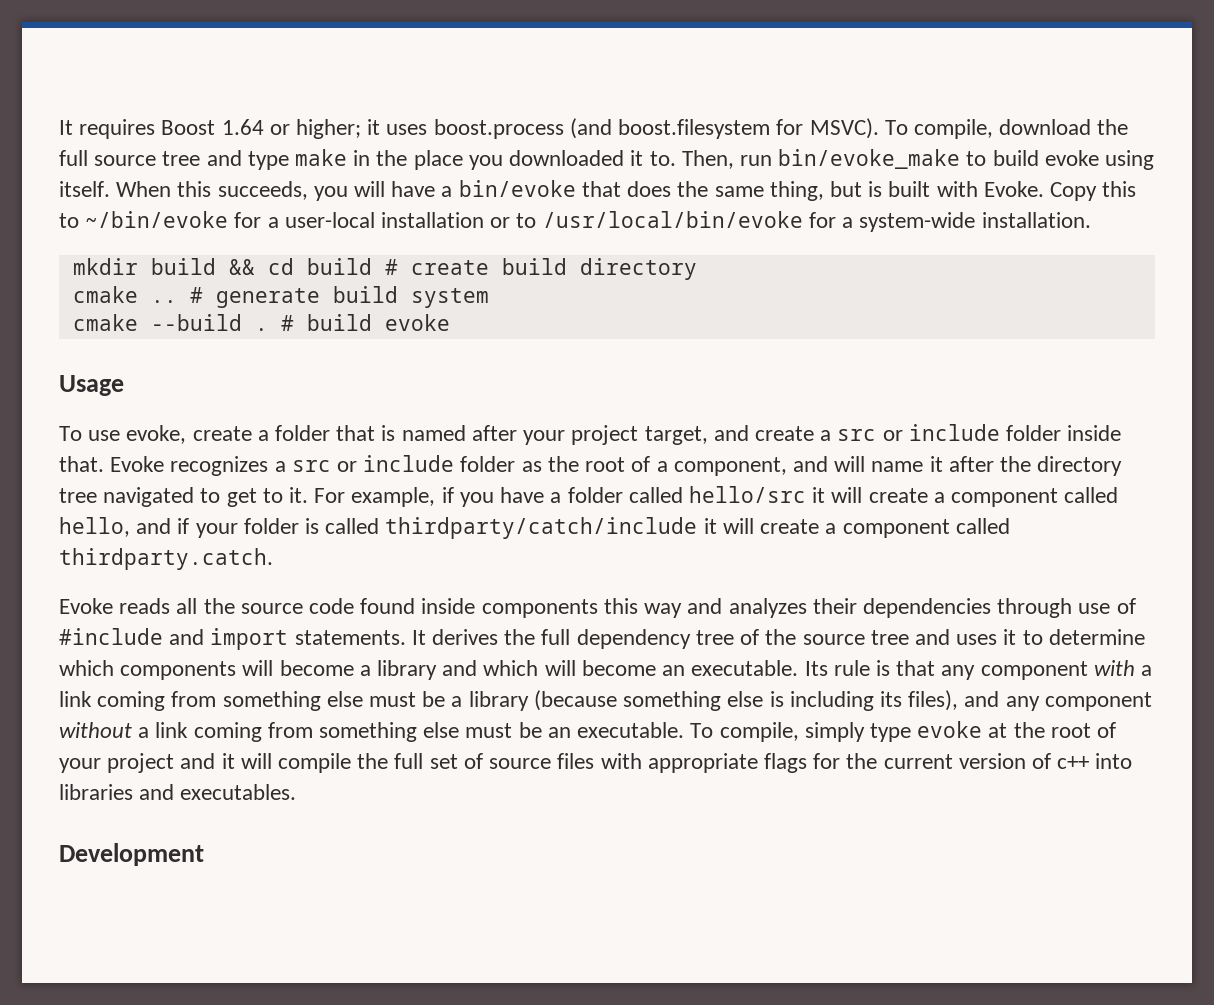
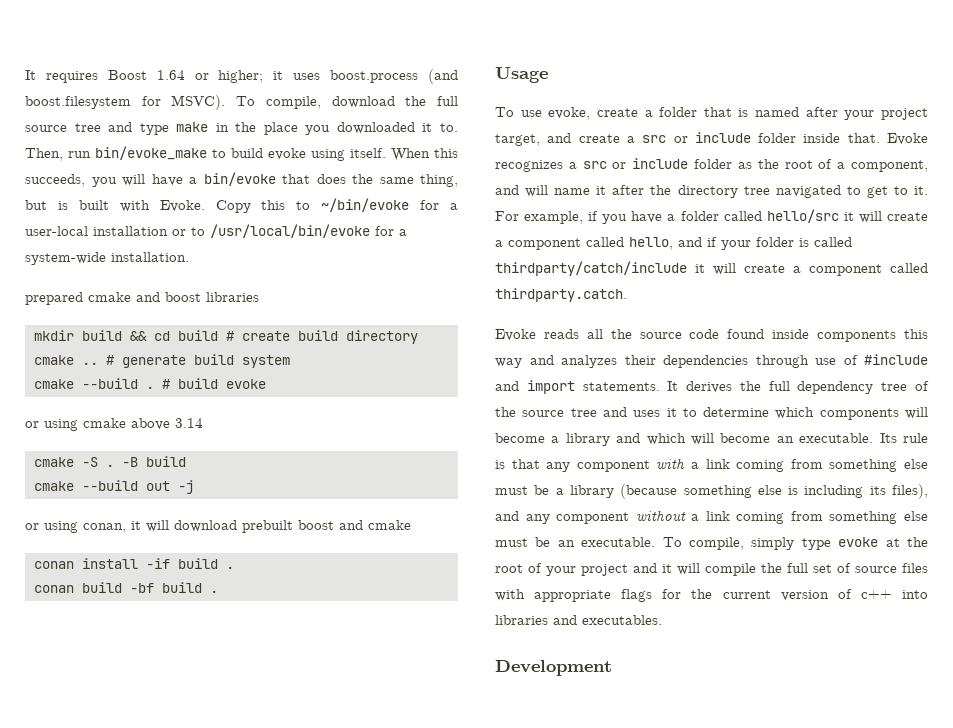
(1091, 220) none -> [25,292,259,305] // prepared cmake and boost libraries
(450, 322) none -> [25,418,203,431] [34,456,186,467] [34,480,194,494] [25,520,411,533] [34,558,234,569] [34,582,218,593] // or using cmake above 3.14 // cmake -S . -B build // cmake --build out -j // or using conan, it will download prebuilt boost and cmake // conan install -if build . // conan build -bf build .

